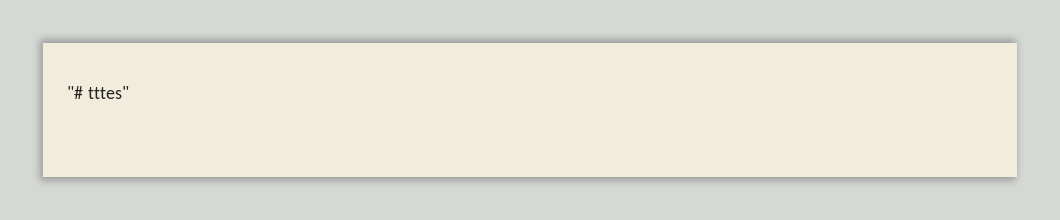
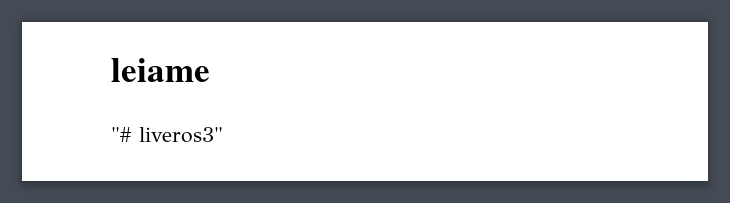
[67,86,129,99] "# tttes" -> [111,58,210,82] [111,127,223,143] leiame // "# liveros3"

